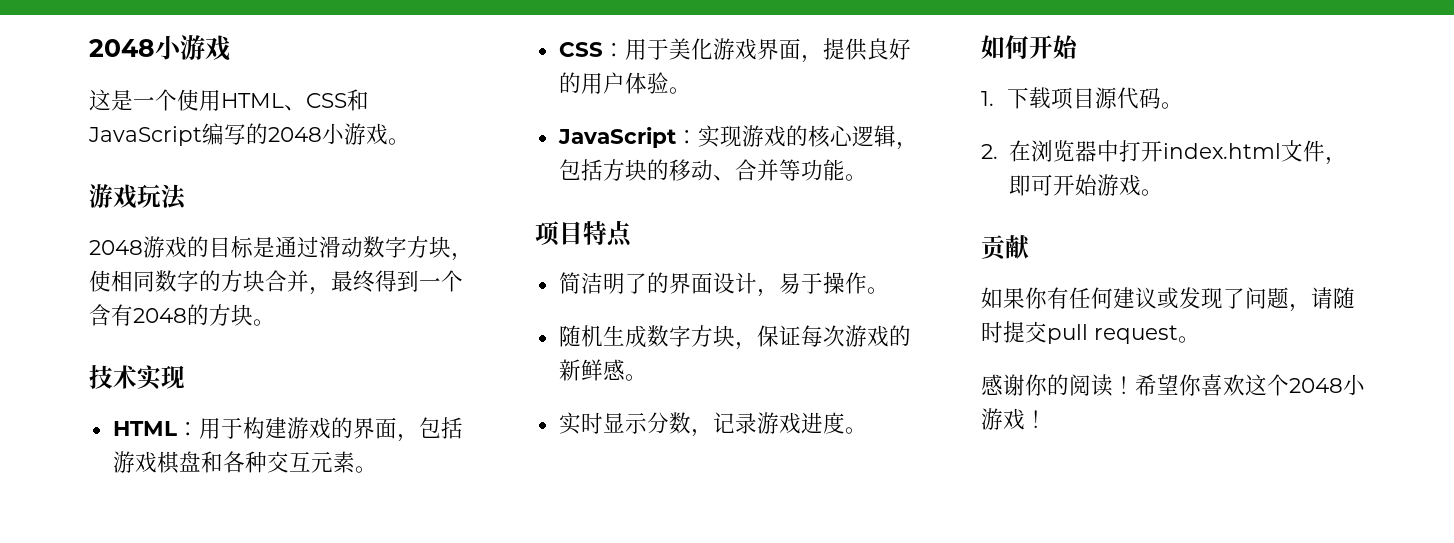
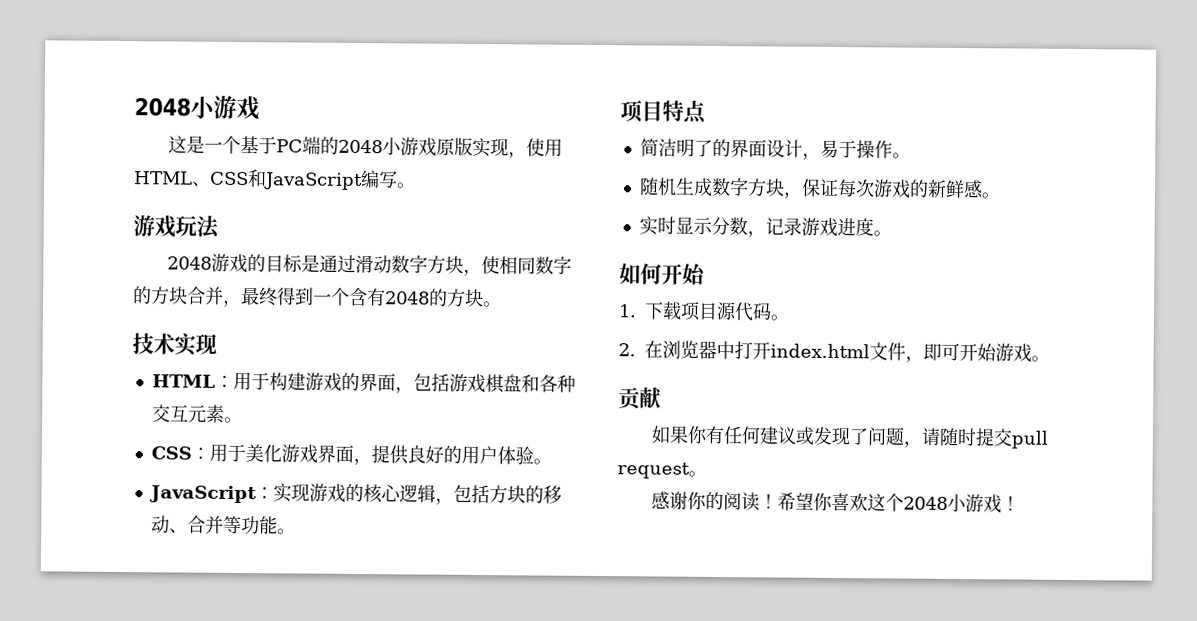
(177, 100) none -> [239,135,527,159] 基于PC端的2048小游戏原版实现，
[246,123,388,145] 的2048小游戏 -> (398, 180) none

